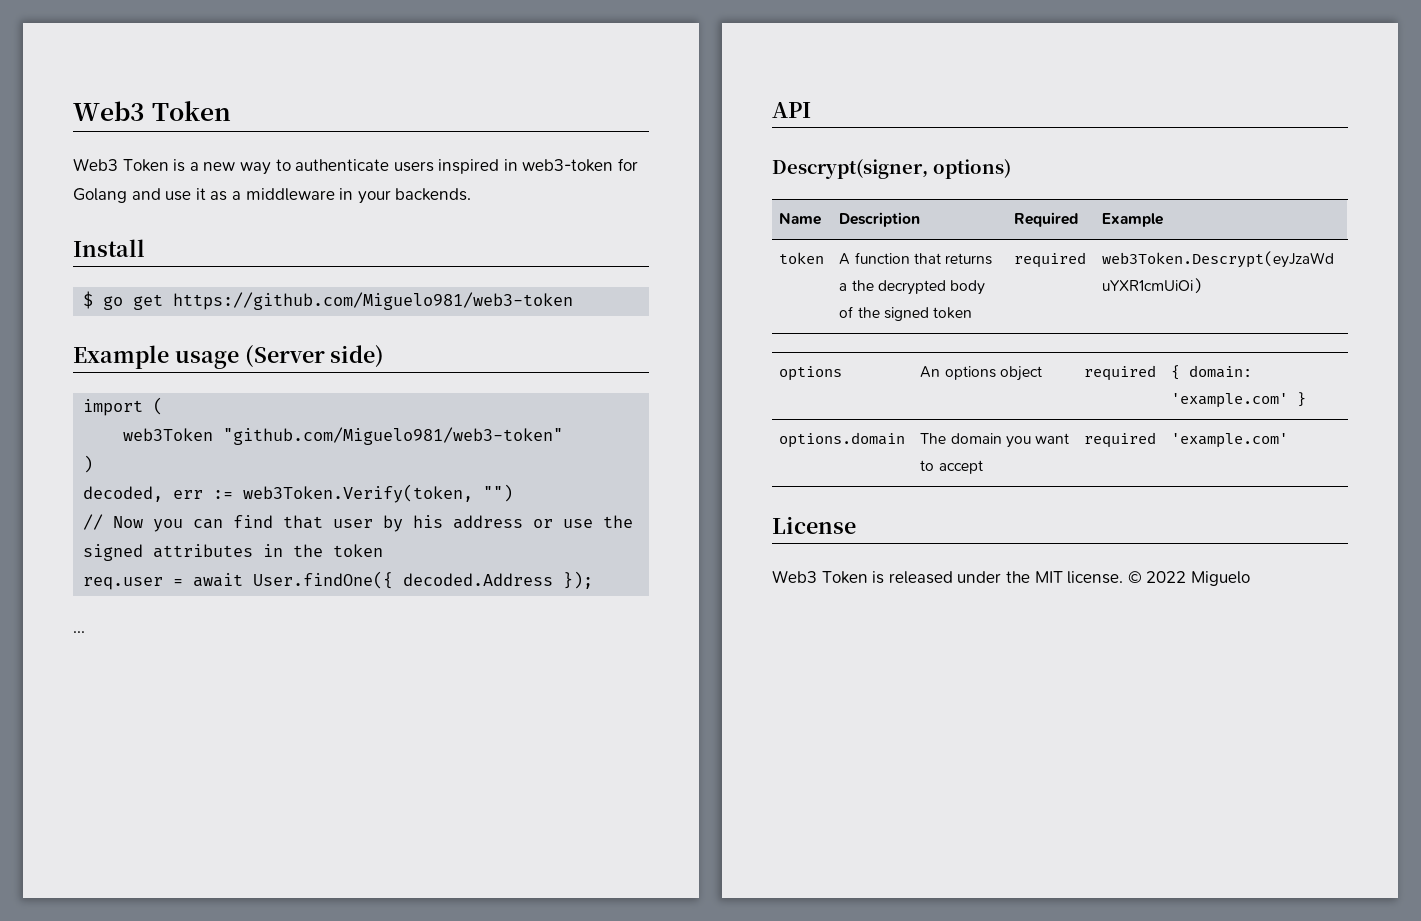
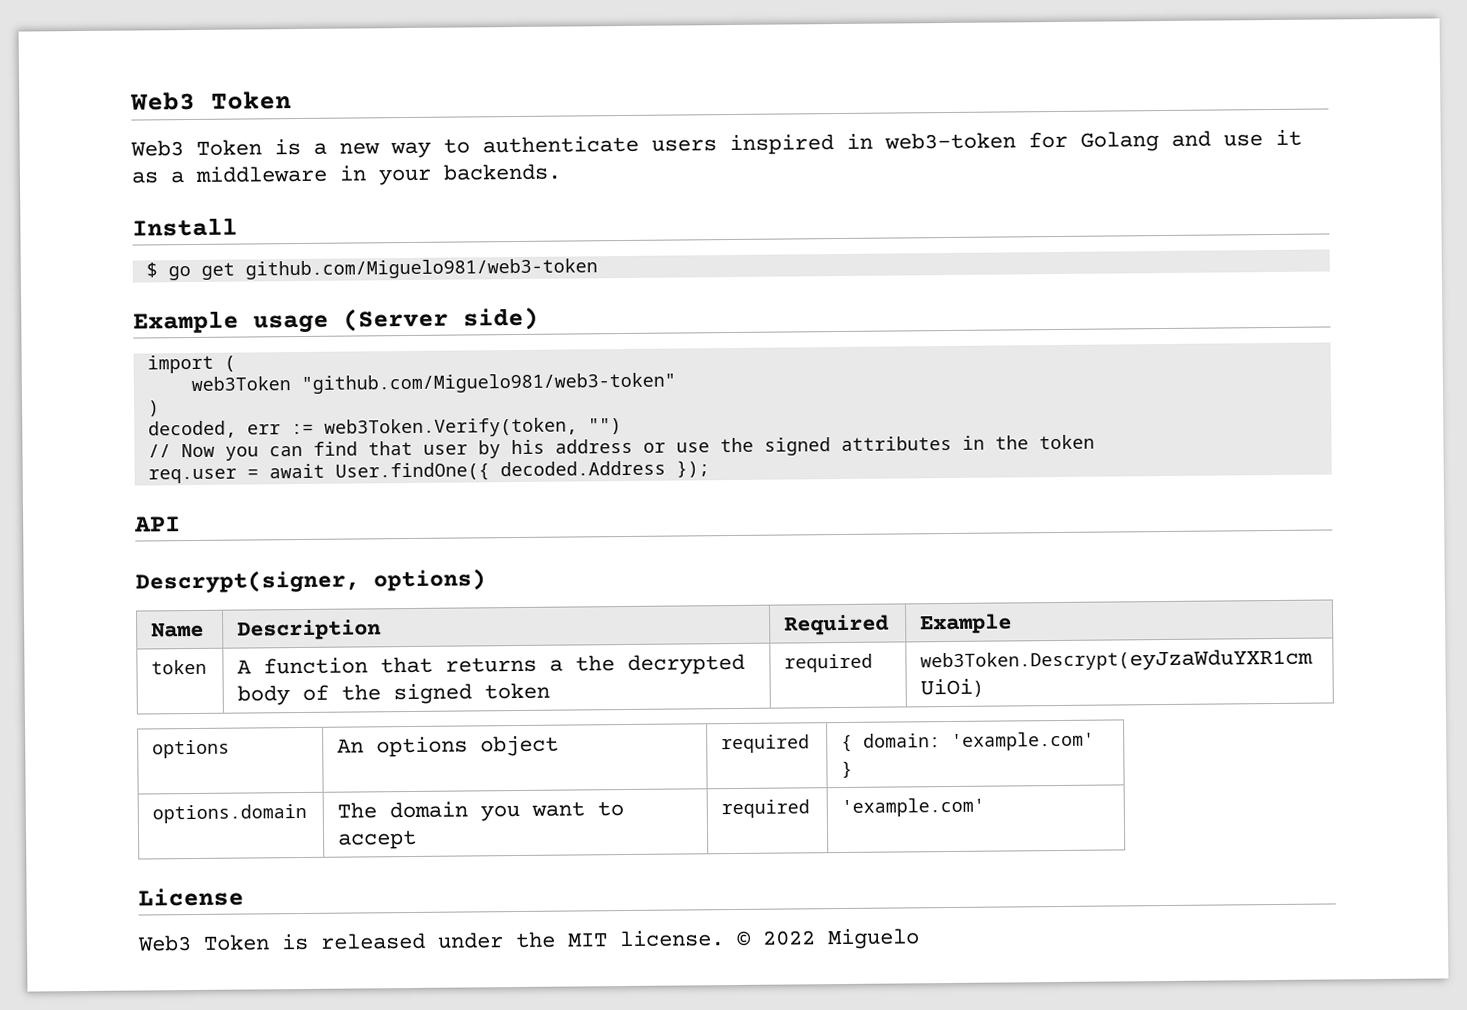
[173,292,574,310] https://github.com/Miguelo981/web3-token -> [244,258,598,280] github.com/Miguelo981/web3-token
[73,631,85,633] // ... -> (710, 469) none

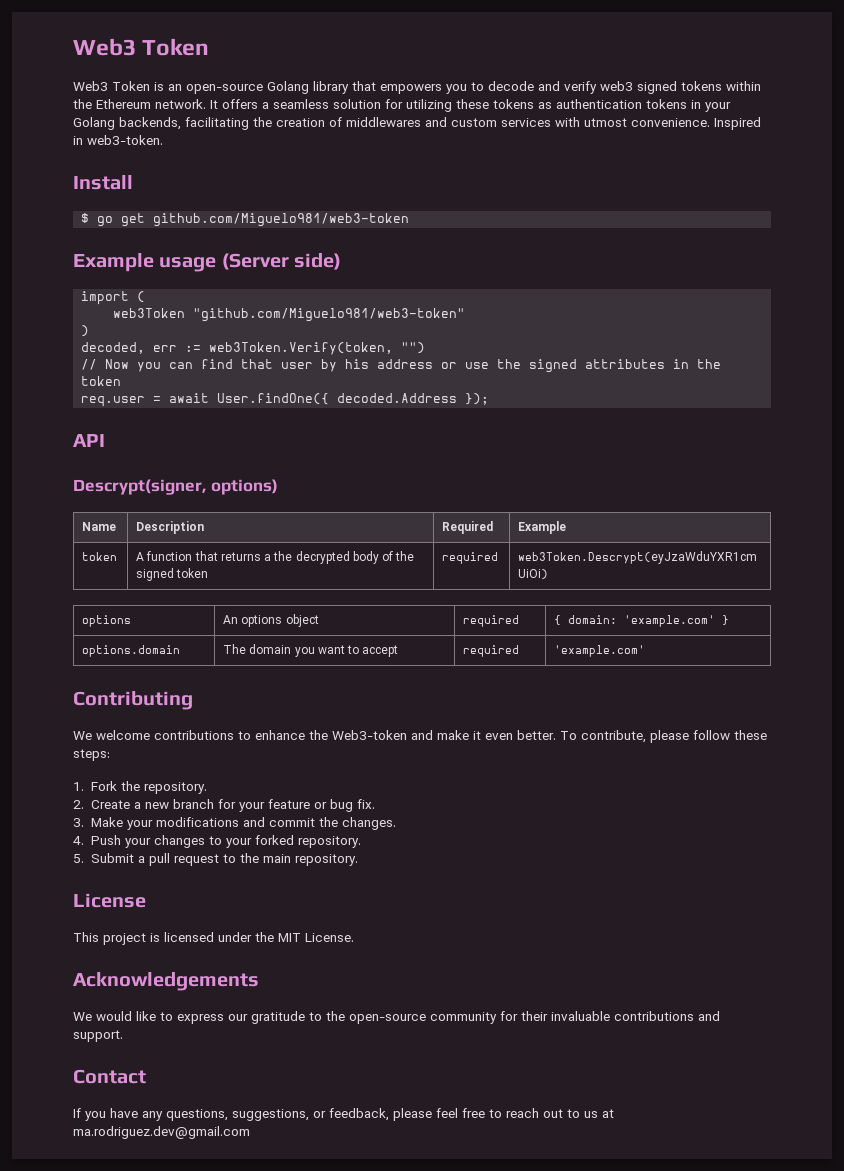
[313,129,1302,159] [131,163,561,186] a new way to authenticate users inspired in web3-token for Golang and use it as a middleware in your backends. -> [168,81,761,94] [73,99,731,112] [73,117,761,130] [73,135,163,145] an open-source Golang library that empowers you to decode and verify web3 signed tokens within the Ethereum network. It offers a seamless solution for utilizing these tokens as authentication tokens in your Golang backends, facilitating the creation of middlewares and custom services with utmost convenience. Inspired in web3-token.
[138,887,244,907] [137,928,920,952] License // Web3 Token is released under the MIT license. © 2022 Miguelo -> [73,691,193,710] [73,730,767,743] [73,749,110,761] [73,781,207,794] [73,799,375,812] [73,817,396,830] [73,835,361,848] [73,853,358,866] [73,893,146,908] [73,932,354,945] [73,972,259,991] [73,1011,720,1024] [73,1030,123,1042] [73,1069,146,1084] [73,1108,614,1121] [73,1126,250,1139] Contributing // We welcome contributions to enhance the Web3-token and make it even better. To contribute, please follow these steps: // 1. Fork the repository. // 2. Create a new branch for your feature or bug fix. // 3. Make your modifications and commit the changes. // 4. Push your changes to your forked repository. // 5. Submit a pull request to the main repository. // License // This project is licensed under the MIT License. // Acknowledgements // We would like to express our gratitude to the open-source community for their invaluable contributions and support. // Contact // If you have any questions, suggestions, or feedback, please feel free to reach out to us at ma.rodriguez.dev@gmail.com

